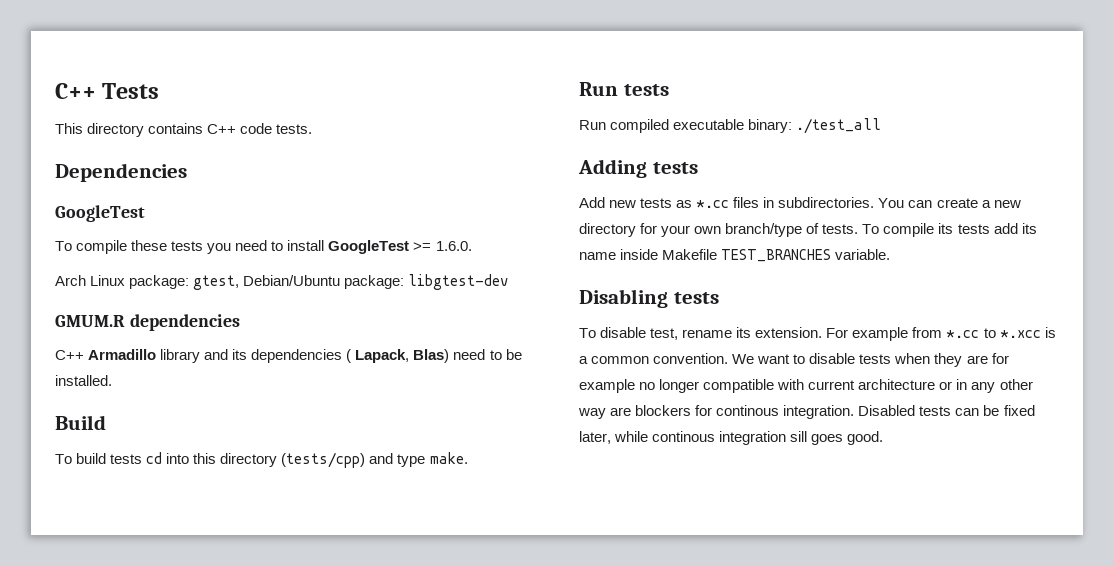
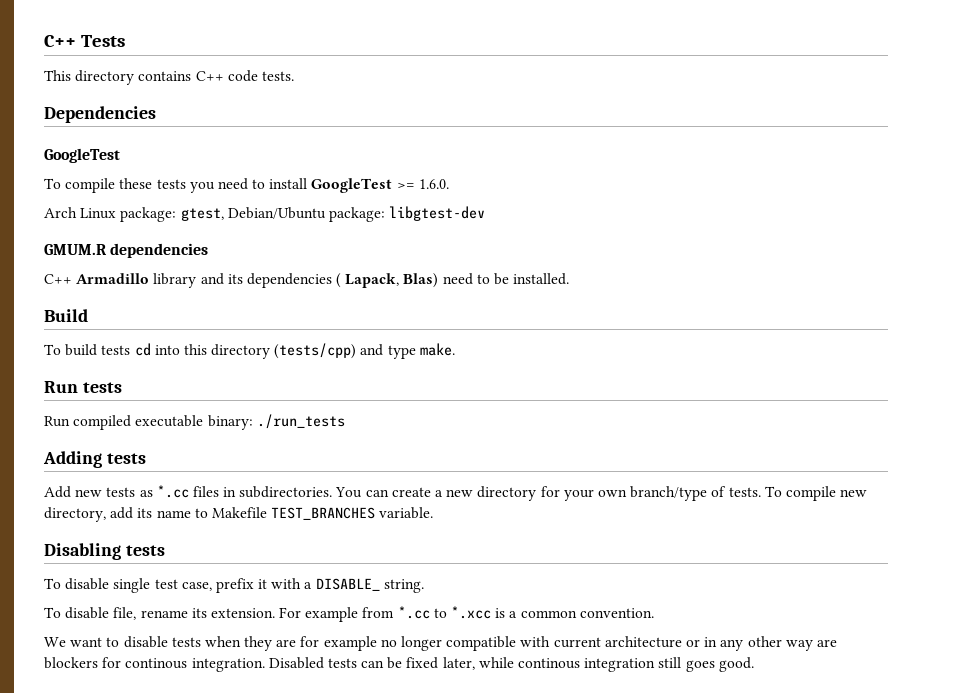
[796,118,882,134] ./test_all -> [256,414,345,429] ./run_tests
[938,223,990,234] its tests -> [840,489,868,497] [44,507,106,522] new directory,
[620,249,659,260] inside -> [194,508,208,518] to
[650,328,679,340] test, -> [113,578,424,593] [44,607,137,620] single test case, prefix it with a DISABLE_ string. // To disable file,
(729, 358) none -> (654, 613) //
[790,431,808,442] sill -> [658,657,682,668] still

